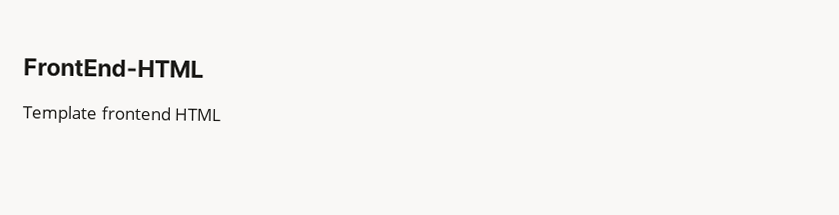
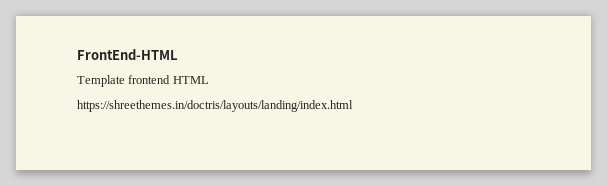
(222, 115) none -> [77,100,353,112] // https://shreethemes.in/doctris/layouts/landing/index.html

